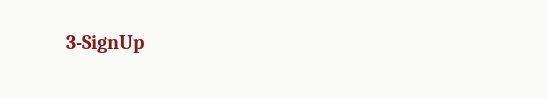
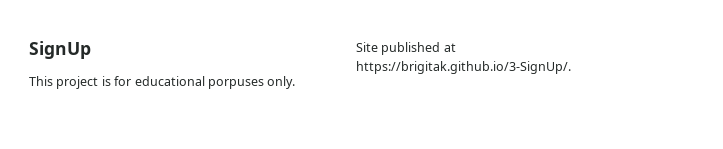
[66,35,144,53] 3-SignUp -> [29,41,91,59] [29,76,296,89] [356,42,456,55] [356,61,571,74] SignUp // This project is for educational porpuses only. // Site published at https://brigitak.github.io/3-SignUp/.

